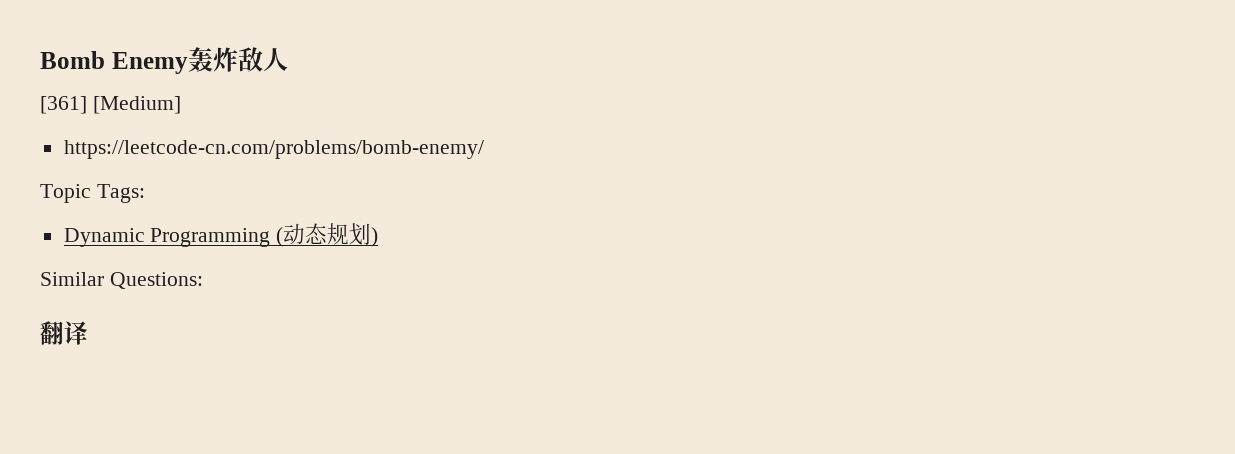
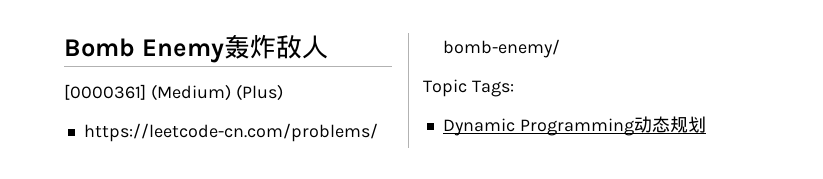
[40,96,181,114] [361] [Medium] -> [64,84,283,101] [0000361] (Medium) (Plus)
[276,227,284,247] ( -> (634, 127) none
[371,227,379,247] [40,272,203,289] [40,321,88,345] ) // Similar Questions: // 翻译 -> (706, 124) none

